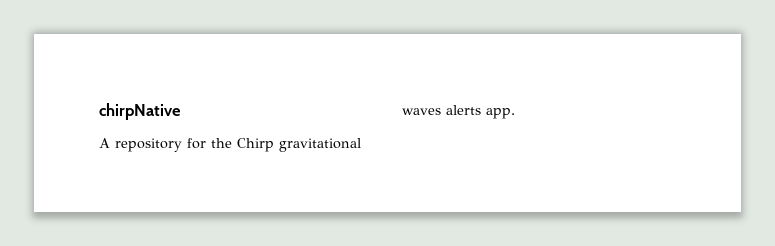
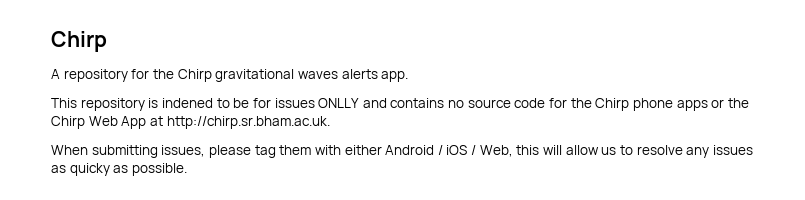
[99,103,181,120] chirpNative -> [51,31,107,52] Chirp
(515, 113) none -> [51,98,749,111] [51,116,330,129] [51,145,753,158] [51,163,187,176] // This repository is indened to be for issues ONLLY and contains no source code for the Chirp phone apps or the Chirp Web App at http://chirp.sr.bham.ac.uk. // When submitting issues, please tag them with either Android / iOS / Web, this will allow us to resolve any issues as quicky as possible.

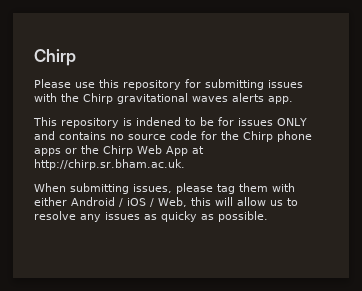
[51,69,150,82] A repository for -> [34,79,303,90] [34,93,57,102] Please use this repository for submitting issues with
[318,98,360,108] ONLLY -> [277,118,307,126] ONLY

